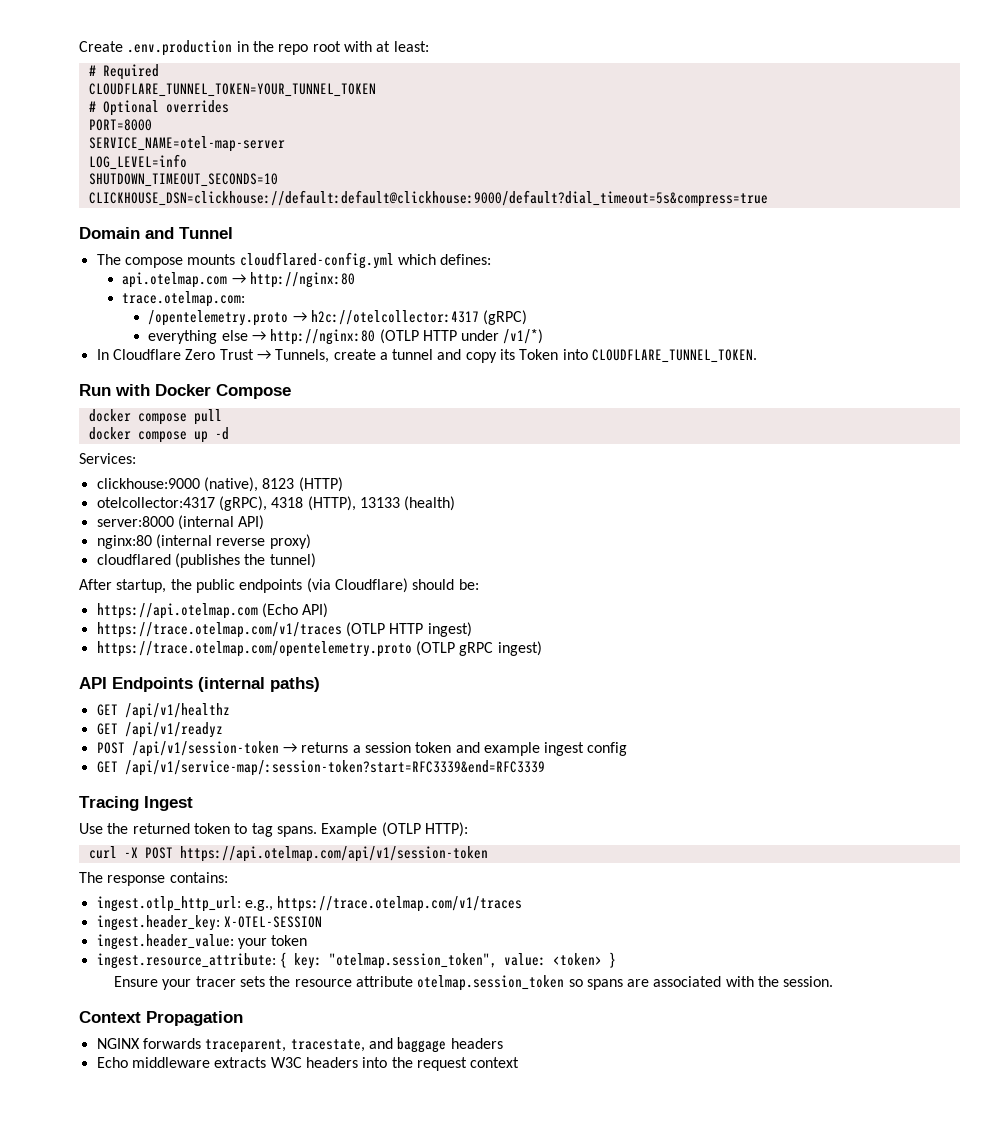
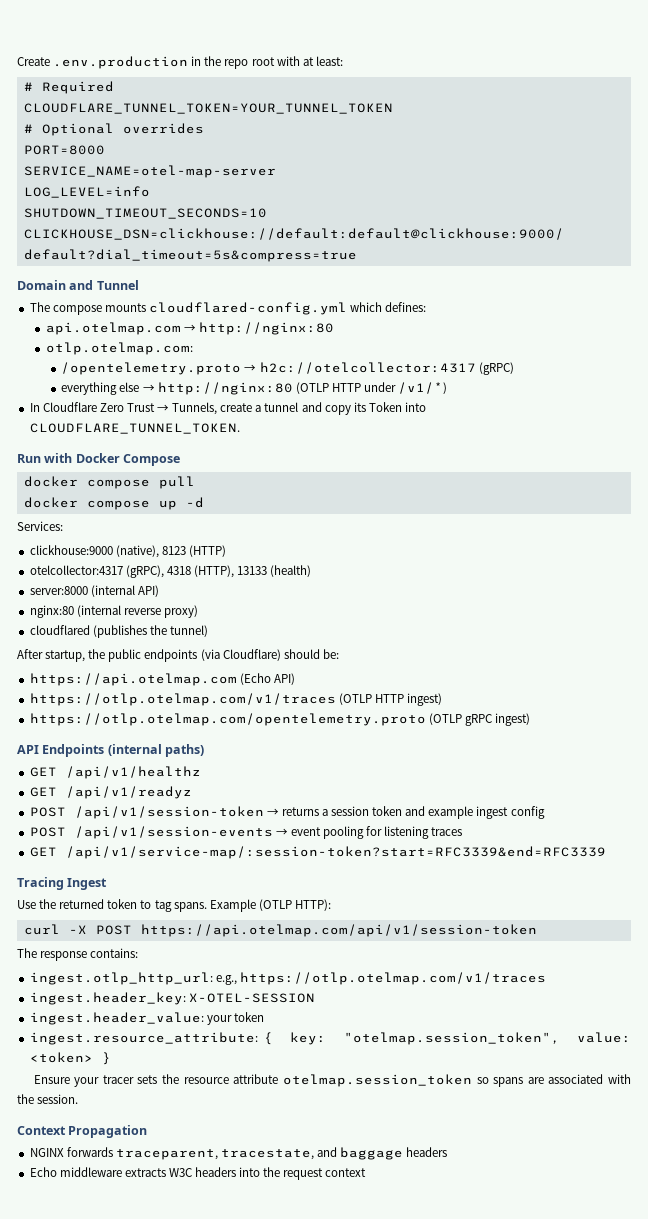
[122,291,246,307] trace.otelmap.com: -> [45,342,193,355] otlp.otelmap.com:
[96,622,342,638] https://trace.otelmap.com/v1/traces -> [29,693,336,706] https://otlp.otelmap.com/v1/traces
[96,641,412,657] https://trace.otelmap.com/opentelemetry.proto -> [29,713,426,726] https://otlp.otelmap.com/opentelemetry.proto
(628, 749) none -> [29,826,463,839] // POST /api/v1/session-events → event pooling for listening traces
[277,896,523,912] https://trace.otelmap.com/v1/traces -> [239,972,546,985] https://otlp.otelmap.com/v1/traces

